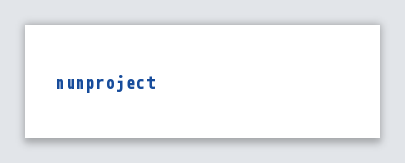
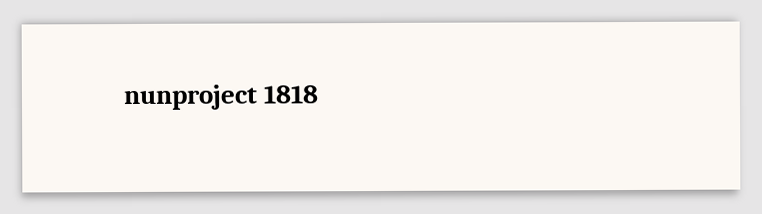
(155, 84) none -> [263,85,319,104] 1818

